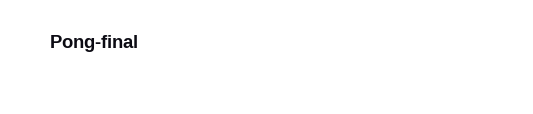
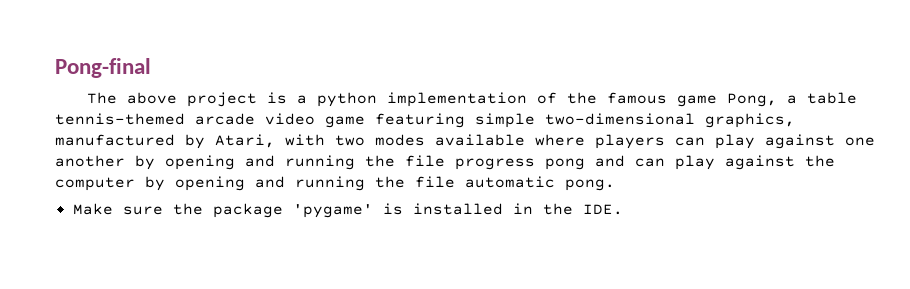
(138, 43) none -> [87,92,858,107] [55,113,795,128] [55,134,875,149] [55,155,835,170] [55,176,615,191] [72,203,623,218] // The above project is a python implementation of the famous game Pong, a table tennis-themed arcade video game featuring simple two-dimensional graphics, manufactured by Atari, with two modes available where players can play against one another by opening and running the file progress pong and can play against the computer by opening and running the file automatic pong. // Make sure the package 'pygame' is installed in the IDE.

